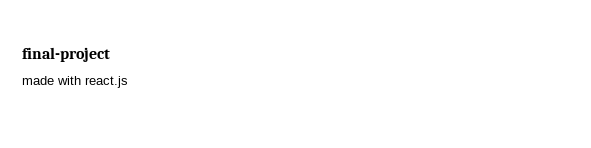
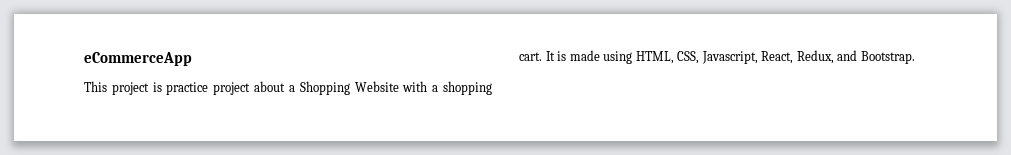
[22,47,110,62] [22,76,128,88] final-project // made with react.js -> [84,52,192,66] [84,81,492,95] [519,50,915,64] eCommerceApp // This project is practice project about a Shopping Website with a shopping cart. It is made using HTML, CSS, Javascript, React, Redux, and Bootstrap.

